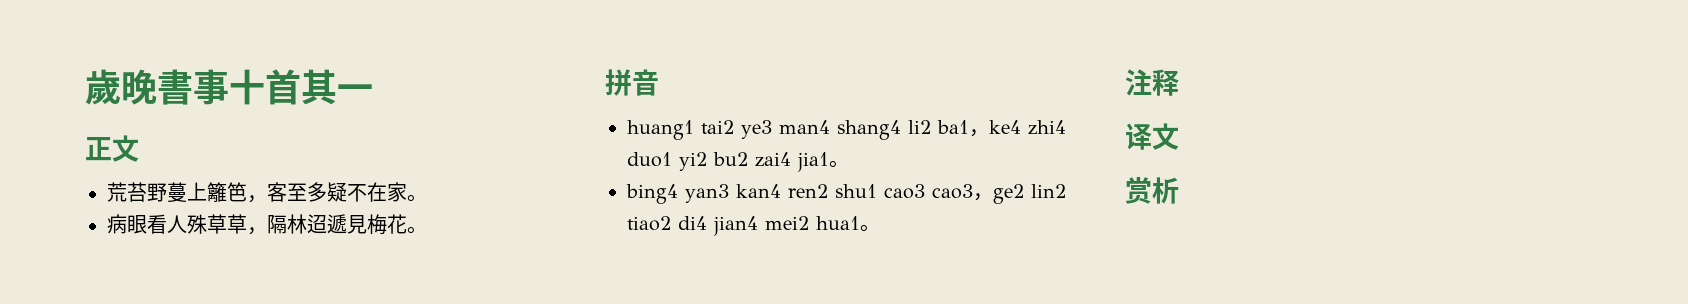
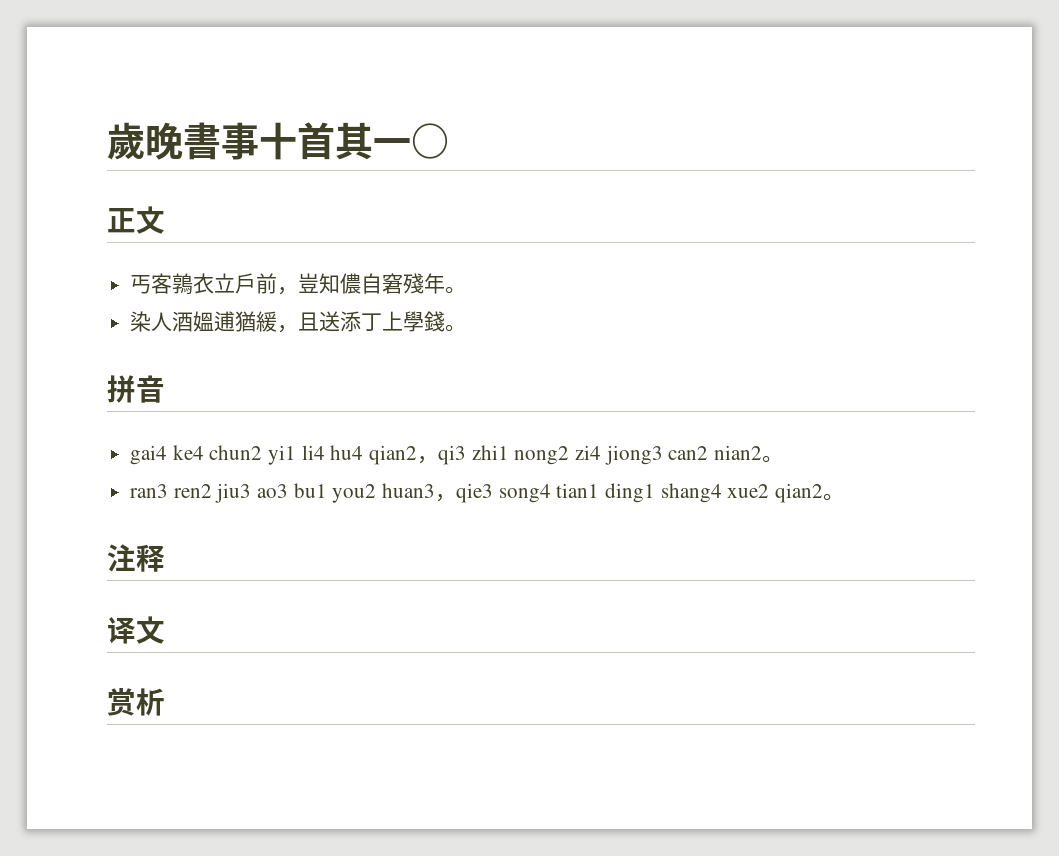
(373, 92) none -> [411,123,449,159] ○
[107,182,427,203] [107,214,427,235] [605,69,659,96] [627,120,1066,140] [627,152,849,172] [626,184,1066,204] [627,216,860,236] 荒苔野蔓上籬笆，客至多疑不在家。 // 病眼看人殊草草，隔林迢遞見梅花。 // 拼音 // huang1 tai2 ye3 man4 shang4 li2 ba1，ke4 zhi4 duo1 yi2 bu2 zai4 jia1。 // bing4 yan3 kan4 ren2 shu1 cao3 cao3，ge2 lin2 tiao2 di4 jian4 mei2 hua1 -> [130,273,467,295] [130,311,467,333] [107,375,165,403] [130,445,784,465] [130,483,824,503] 丐客鶉衣立戶前，豈知儂自窘殘年。 // 染人酒媼逋猶緩，且送添丁上學錢。 // 拼音 // gai4 ke4 chun2 yi1 li4 hu4 qian2，qi3 zhi1 nong2 zi4 jiong3 can2 nian2。 // ran3 ren2 jiu3 ao3 bu1 you2 huan3，qie3 song4 tian1 ding1 shang4 xue2 qian2

